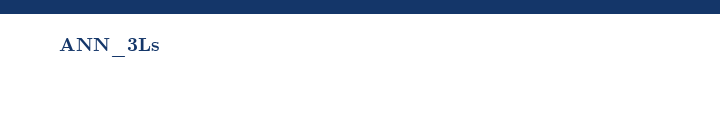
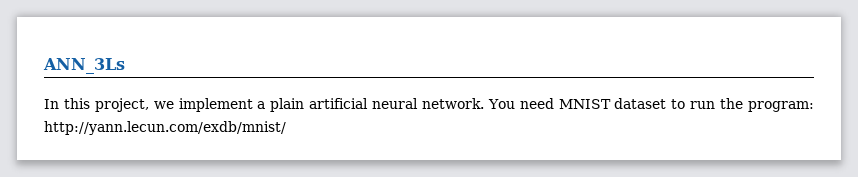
(160, 47) none -> [44,98,815,112] [44,121,286,135] // In this project, we implement a plain artificial neural network. You need MNIST dataset to run the program: http://yann.lecun.com/exdb/mnist/

